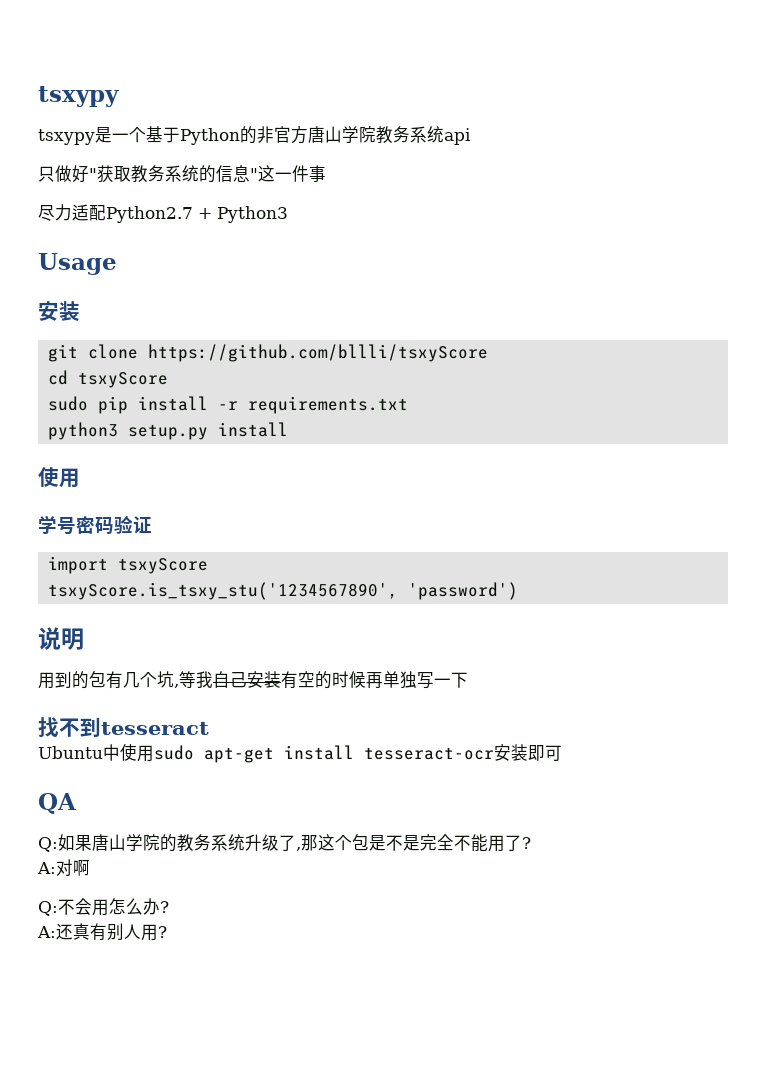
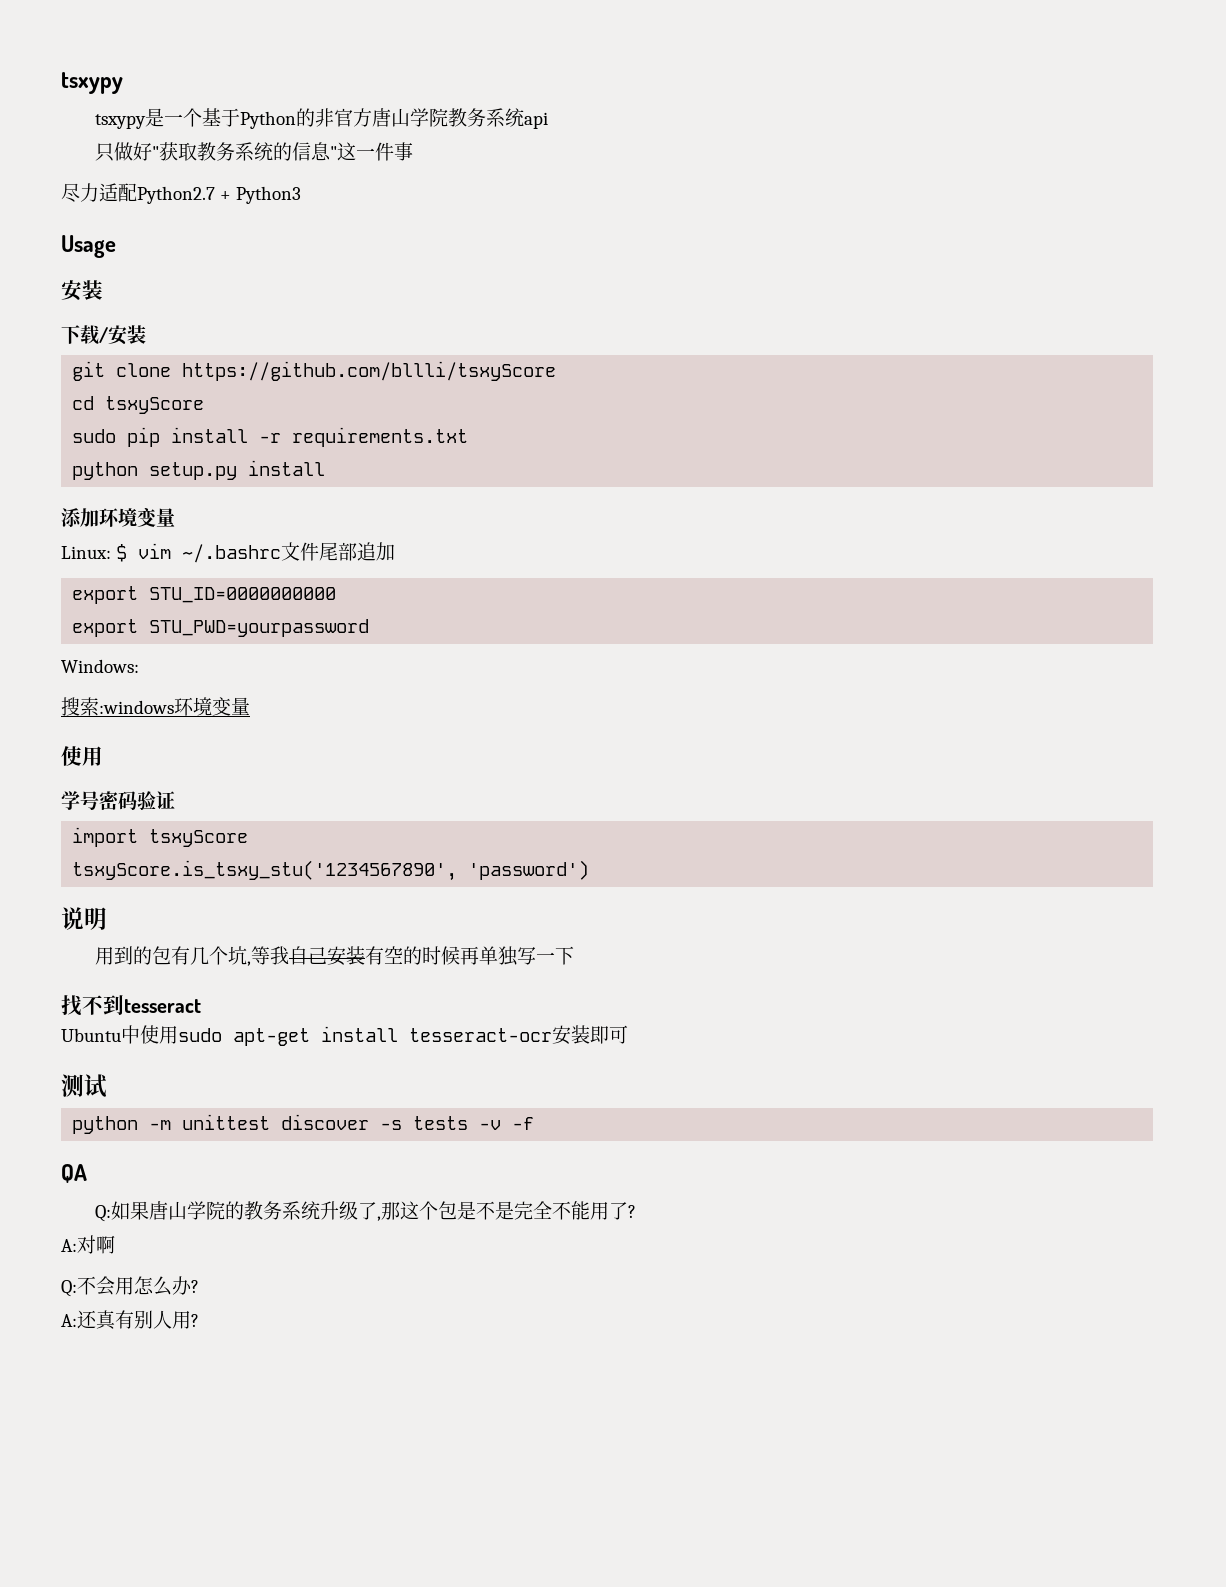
(80, 311) none -> [61,325,146,345] // 下载/安装
[47,422,118,440] python3 -> [72,462,139,480] python
(288, 429) none -> [61,507,175,527] [61,542,396,563] [72,586,337,604] [72,619,370,637] [61,659,139,673] [61,697,250,716] // 添加环境变量 // Linux: $ vim ~/.bashrc文件尾部追加 // export STU_ID=0000000000 // export STU_PWD=yourpassword // Windows: // 搜索:windows环境变量
(562, 753) none -> [61,1074,107,1098] [72,1114,535,1134] // 测试 // python -m unittest discover -s tests -v -f

